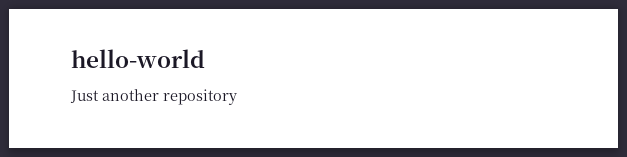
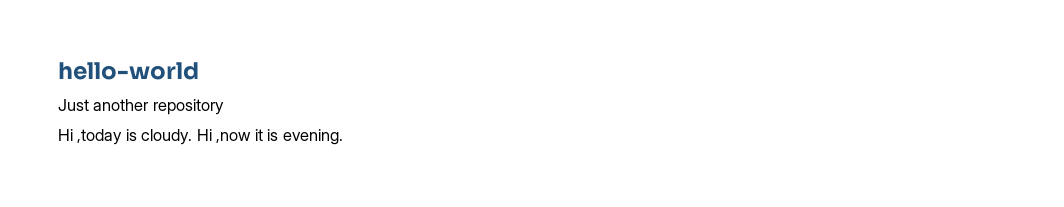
(237, 97) none -> [58,129,343,145] // Hi ,today is cloudy. Hi ,now it is evening.

